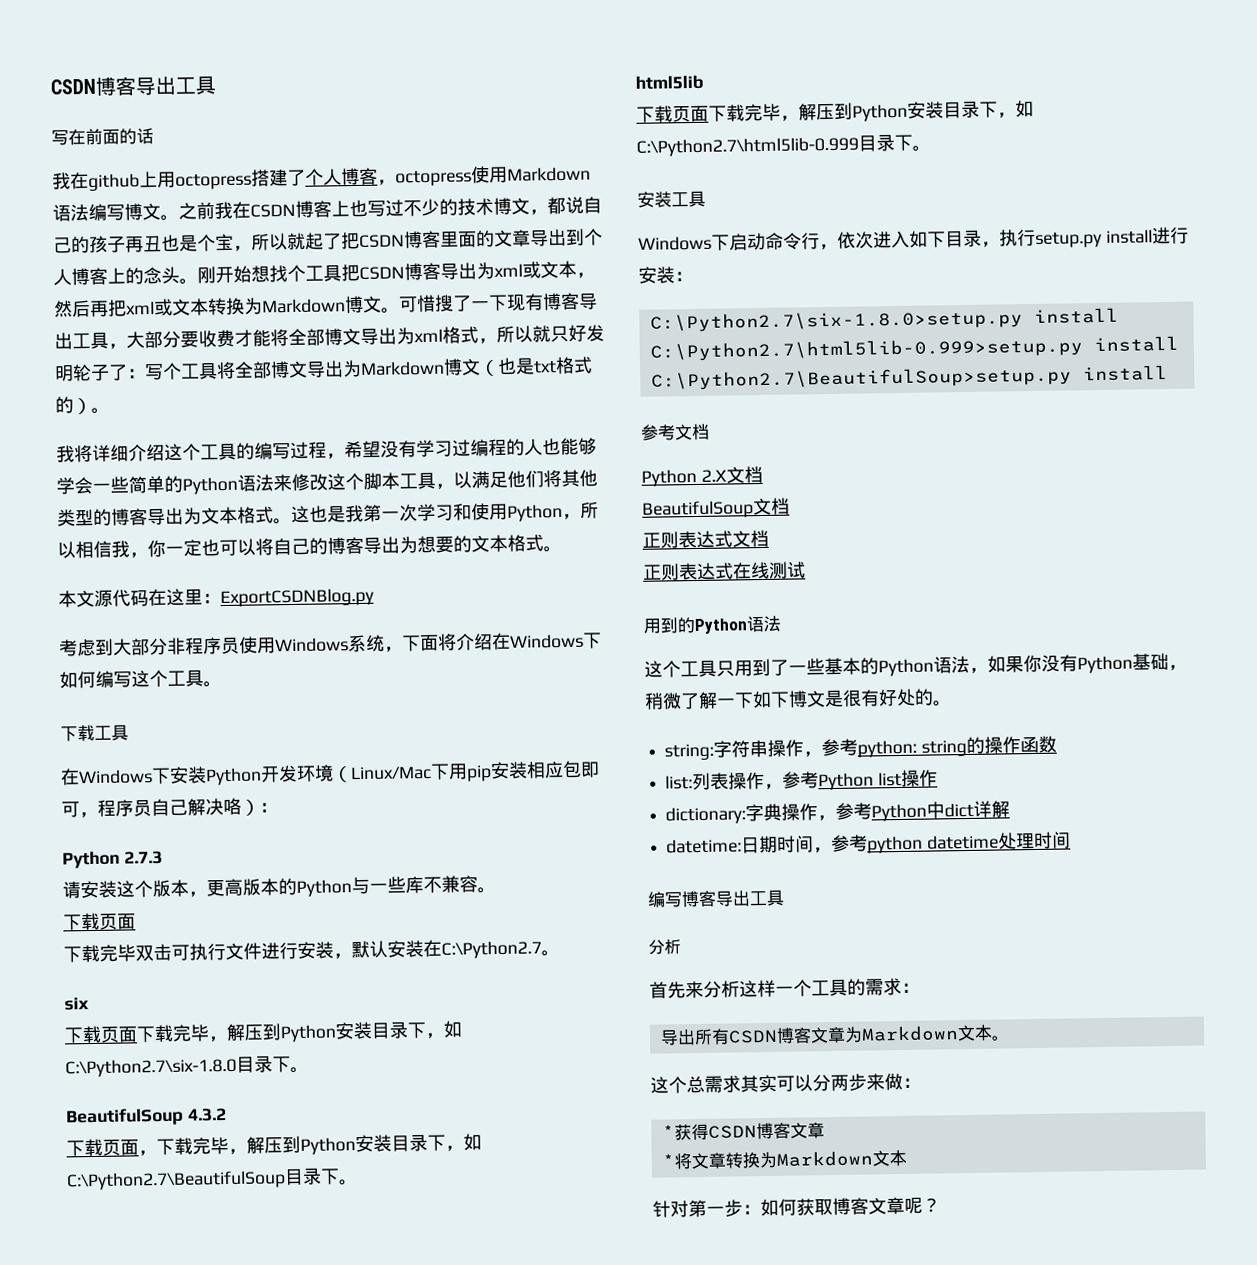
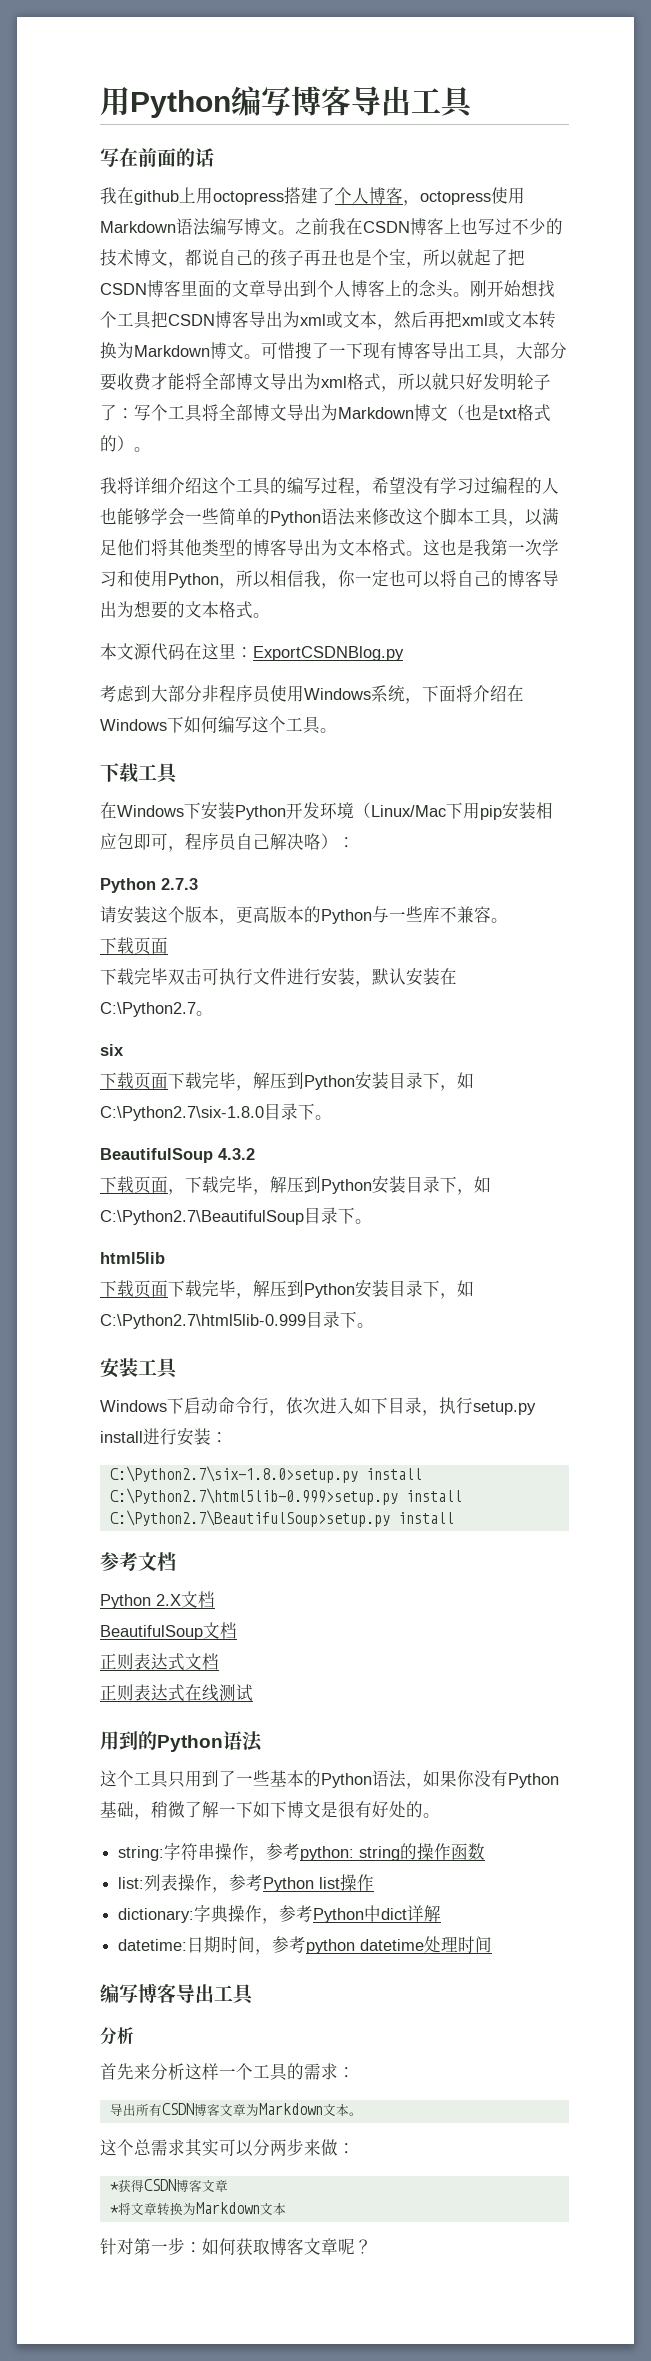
[50,78,96,95] CSDN -> [100,86,291,118] 用Python编写

